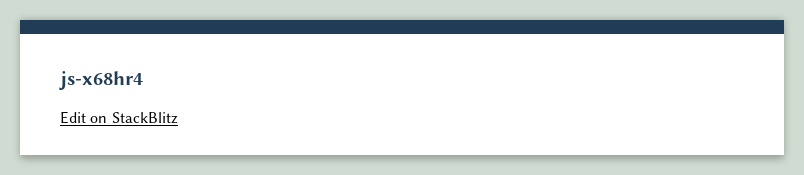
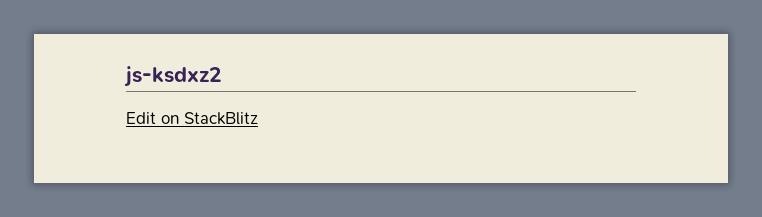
[59,71,143,90] js-x68hr4 -> [124,66,221,87] js-ksdxz2

